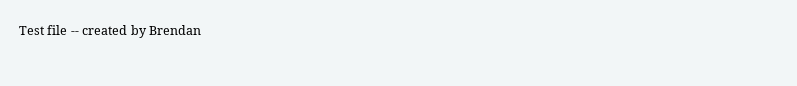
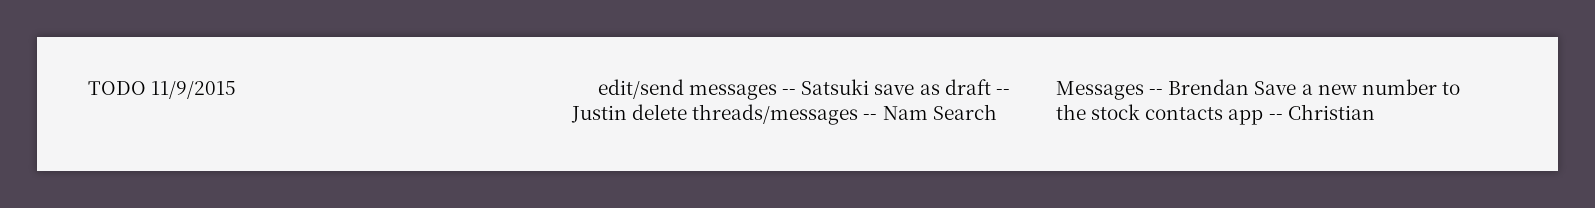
[19,25,201,38] Test file -- created by Brendan -> [88,81,237,99] [597,79,1010,100] [571,104,997,125] [1056,79,1460,100] [1056,104,1375,125] TODO 11/9/2015 // edit/send messages -- Satsuki save as draft -- Justin delete threads/messages -- Nam Search Messages -- Brendan Save a new number to the stock contacts app -- Christian

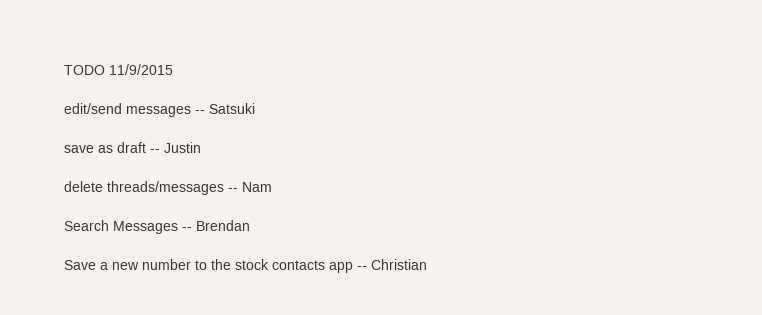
(870, 87) none -> (255, 108) //
(627, 114) none -> (201, 147) //
(928, 113) none -> (272, 187) //
(1250, 87) none -> (250, 225) //

